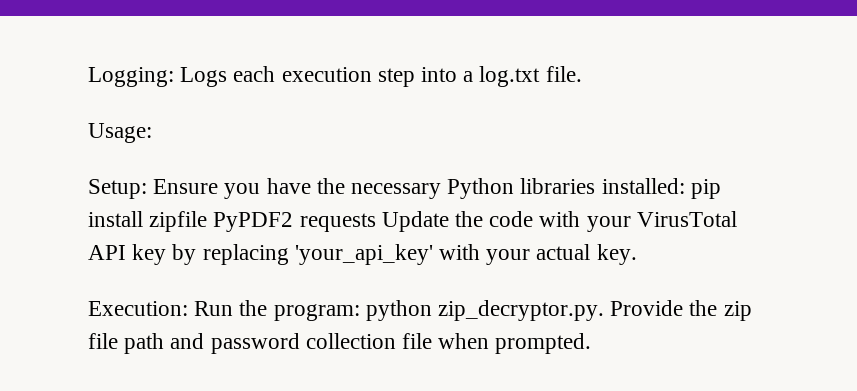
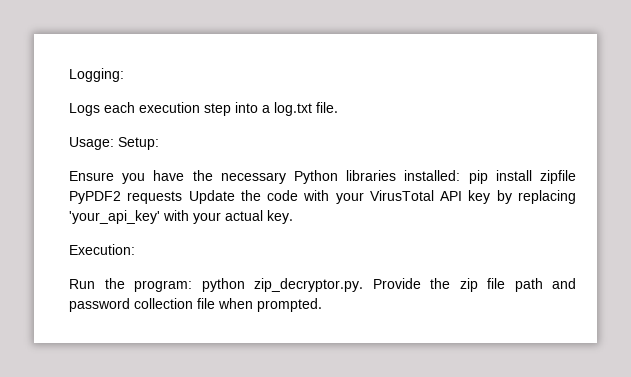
(174, 77) none -> (124, 75) //
[88,179,147,199] // Setup: -> [118,137,159,150] Setup: //
(188, 308) none -> (135, 249) //

